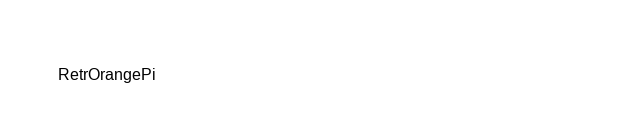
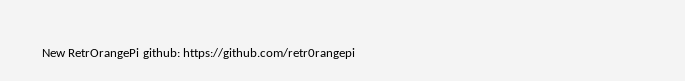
[58,68,156,83] RetrOrangePi -> [42,48,356,59] New RetrOrangePi github: https://github.com/retr0rangepi

